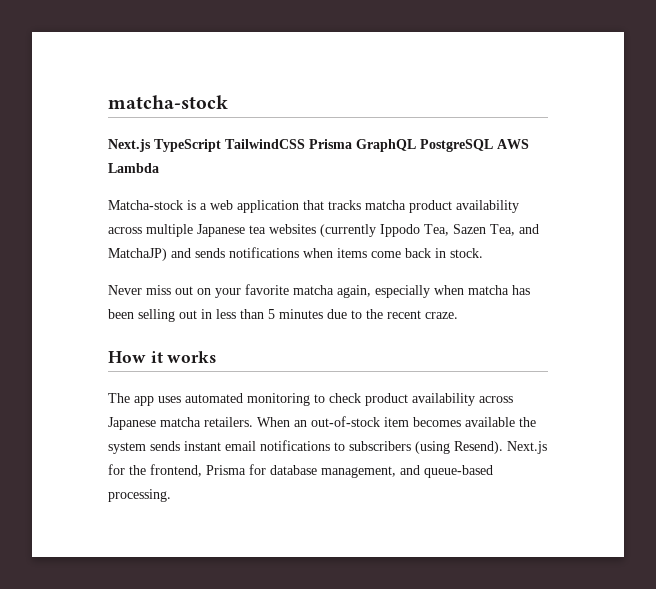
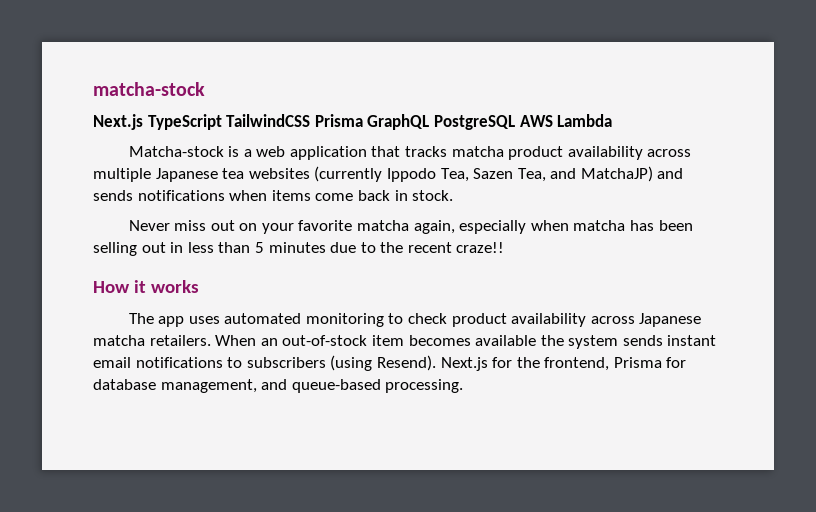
[425,312,458,319] craze. -> [456,242,505,253] craze!!

